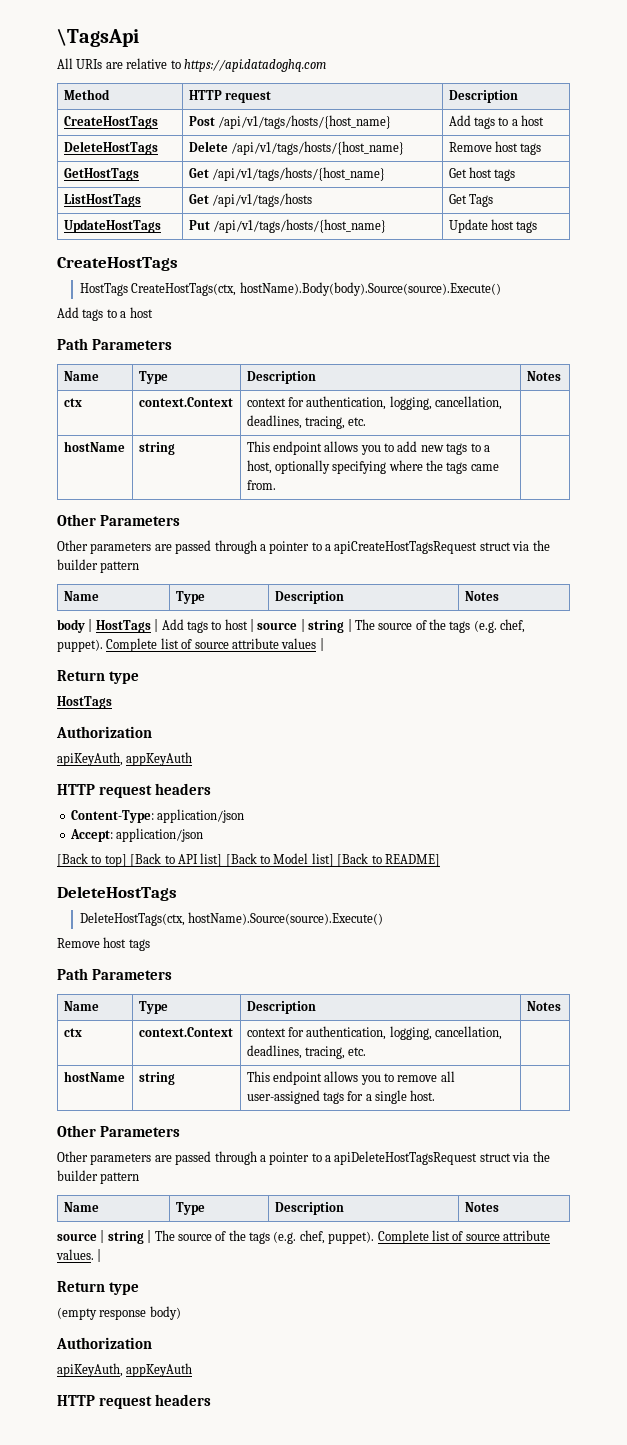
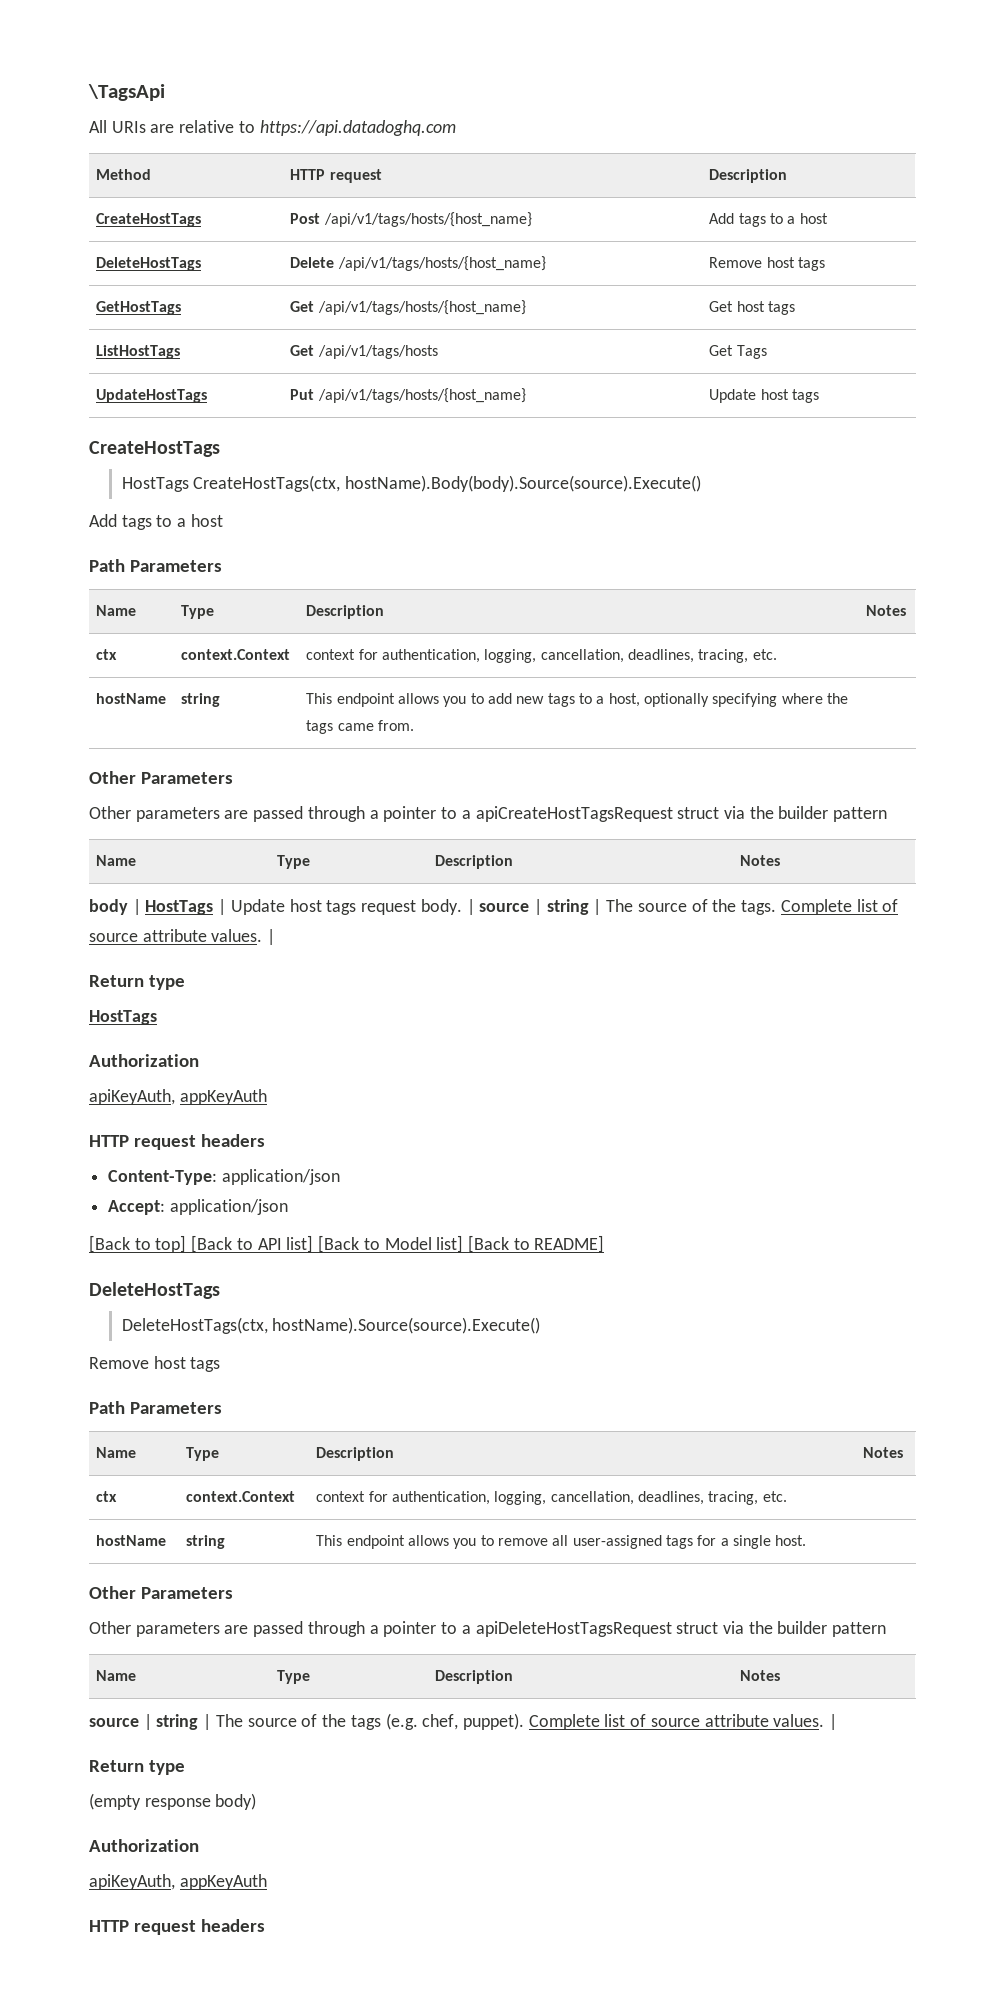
[161,619,248,633] Add tags to host -> [230,899,462,915] Update host tags request body.
[449,619,526,633] [57,638,317,652] tags (e.g. chef, puppet). Complete list of source attribute values -> [741,899,899,915] [89,929,263,942] tags. Complete list of source attribute values.

